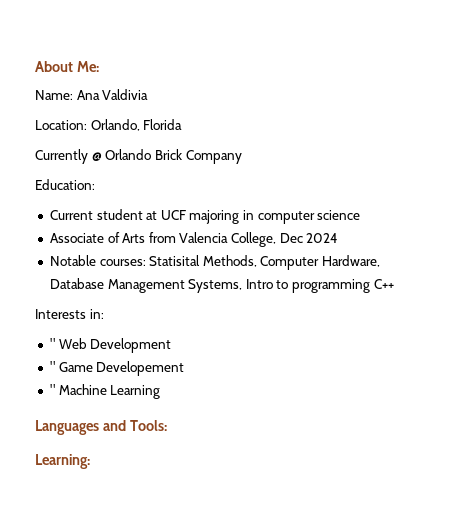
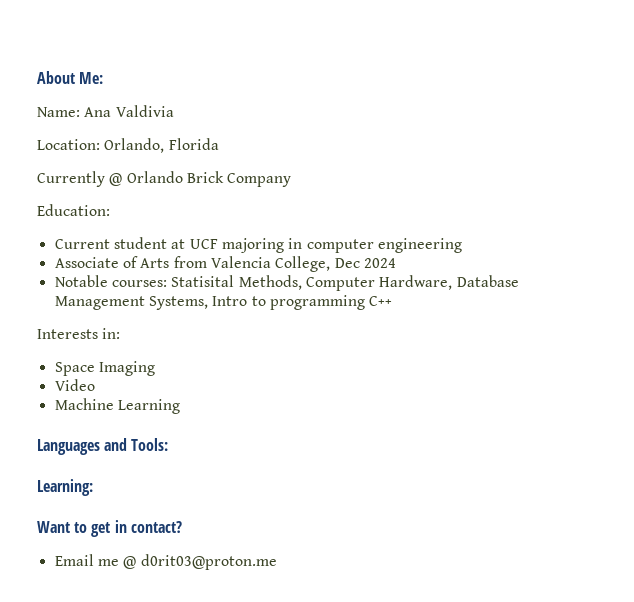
[317,210,361,220] science -> [377,238,462,253] engineering
[49,338,172,353] [49,361,185,376] [49,384,55,395] " Web Development // " Game Developement // " -> [54,361,155,376] [54,379,95,391] Space Imaging // Video //
(90, 461) none -> [37,520,182,537] [54,554,277,570] // Want to get in contact? // Email me @ d0rit03@proton.me

